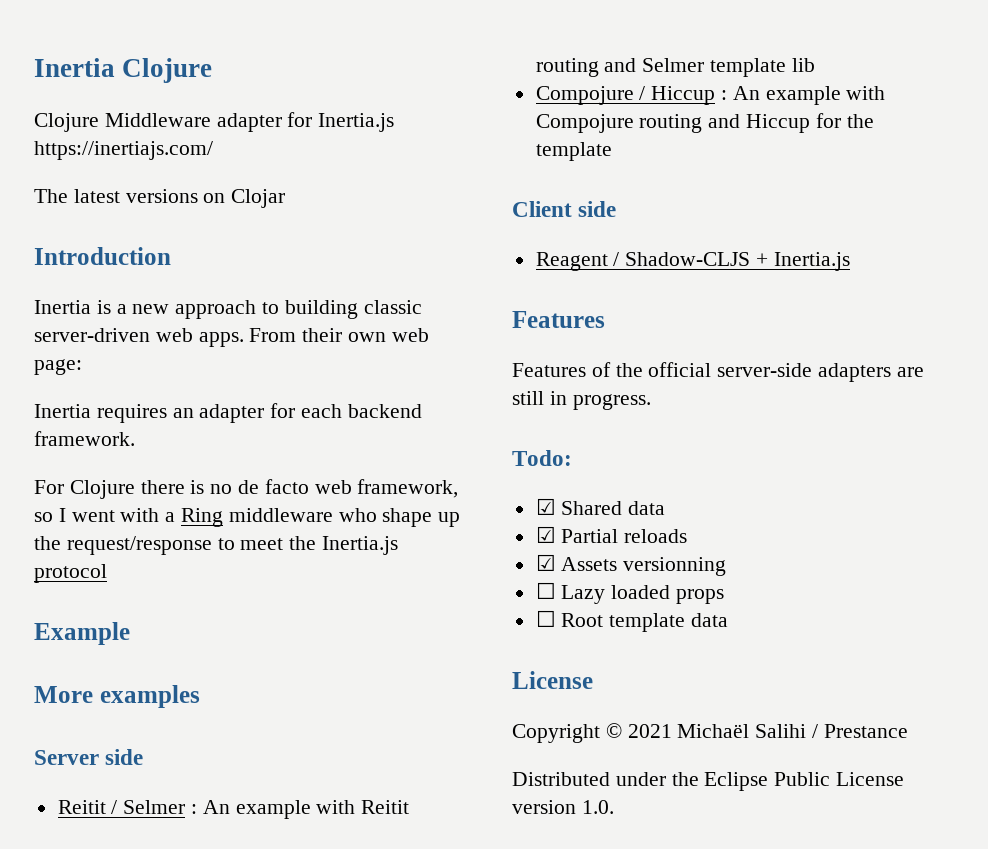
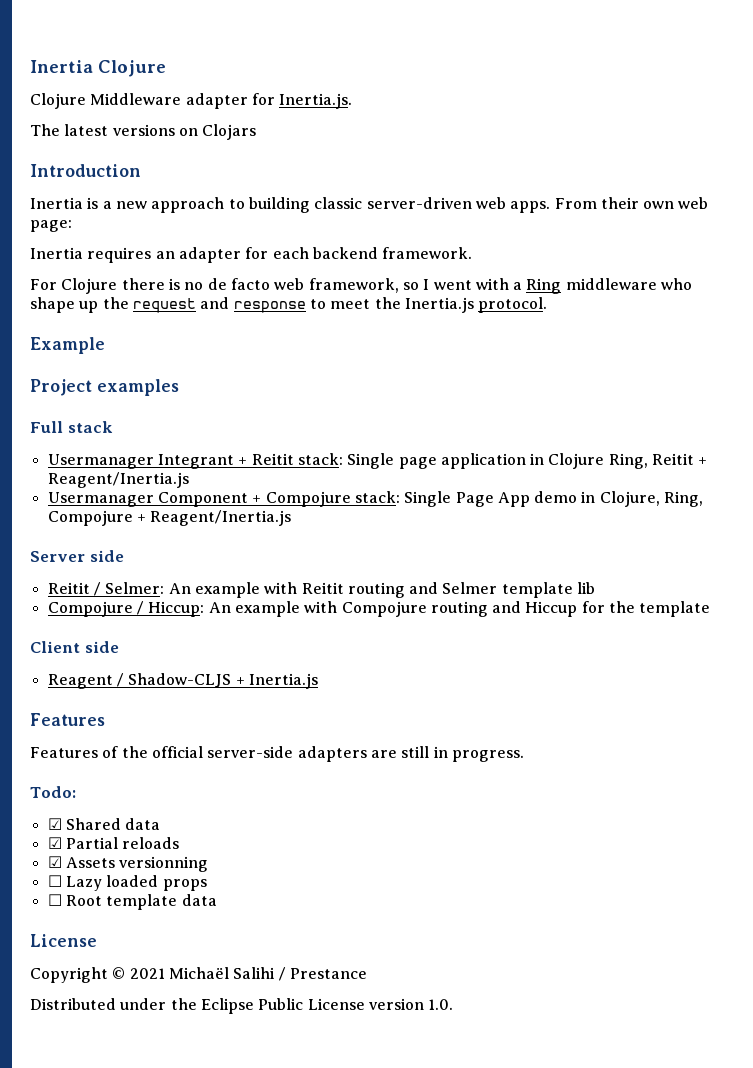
[318,113,395,132] [34,141,213,160] Inertia.js https://inertiajs.com/ -> [279,93,353,109] Inertia.js.
[231,189,286,208] Clojar -> [202,124,257,140] Clojars
[66,536,212,555] request/response -> [132,297,306,313] request and response
[34,564,107,583] protocol -> [478,297,548,313] protocol.
[34,686,93,703] More -> [30,379,92,396] Project
(200, 696) none -> [30,421,113,433] [47,453,708,469] [47,472,189,488] [47,491,704,507] [47,510,292,526] // Full stack // Usermanager Integrant + Reitit stack: Single page application in Clojure Ring, Reitit + Reagent/Inertia.js // Usermanager Component + Compojure stack: Single Page App demo in Clojure, Ring, Compojure + Reagent/Inertia.js
[123,800,198,814] Selmer : -> [105,582,165,594] Selmer:
[651,86,728,105] Hiccup : -> [148,601,205,617] Hiccup:

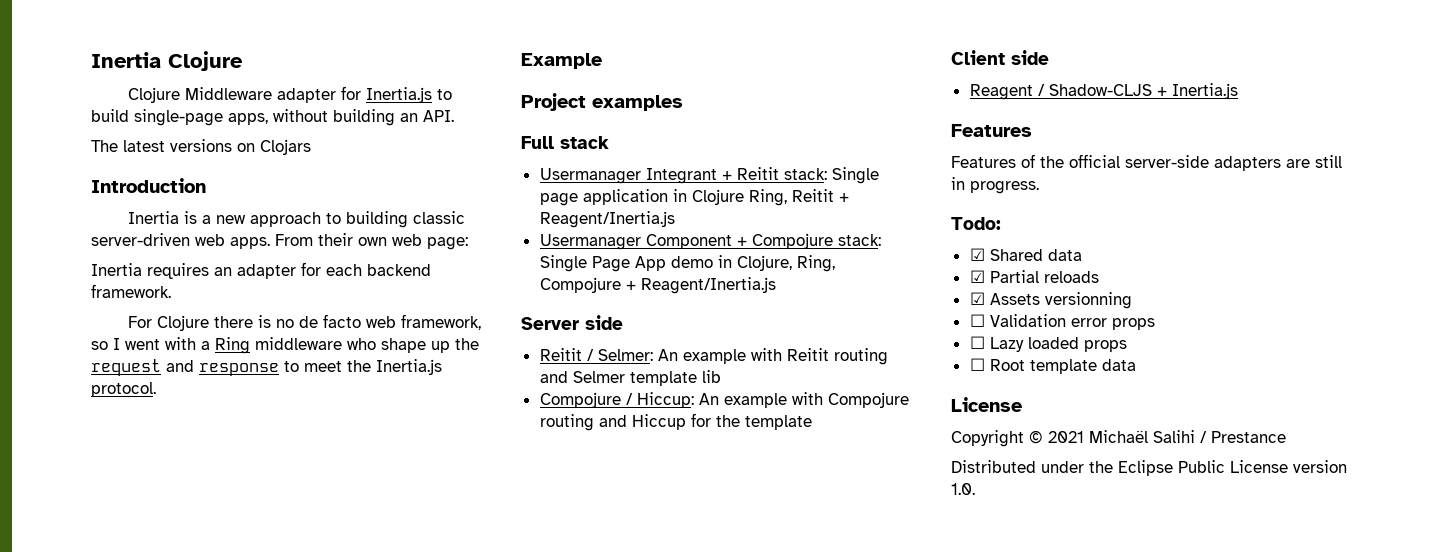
[279,93,353,109] Inertia.js. -> [365,87,452,103] [91,109,454,126] Inertia.js to build single-page apps, without building an API.
(209, 864) none -> [969,314,1155,330] // ☐ Validation error props

